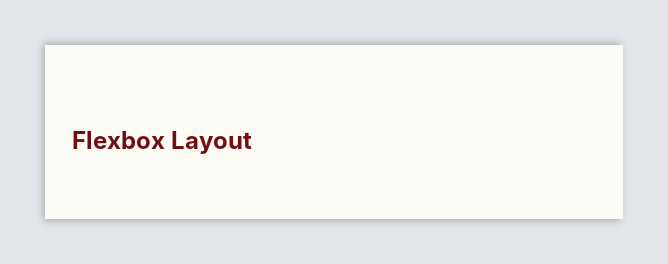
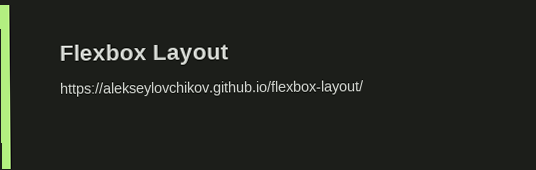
(253, 142) none -> [59,80,365,97] // https://alekseylovchikov.github.io/flexbox-layout/

